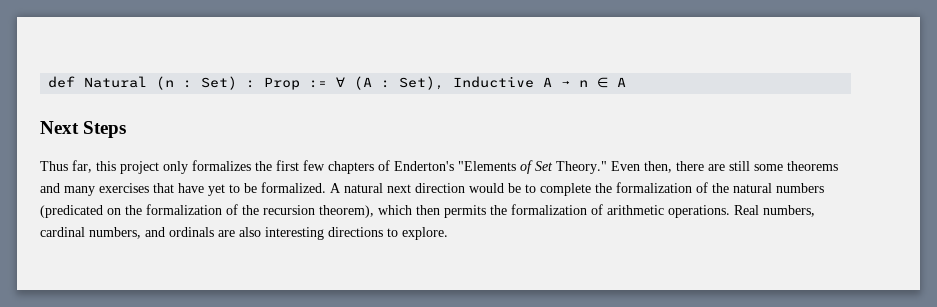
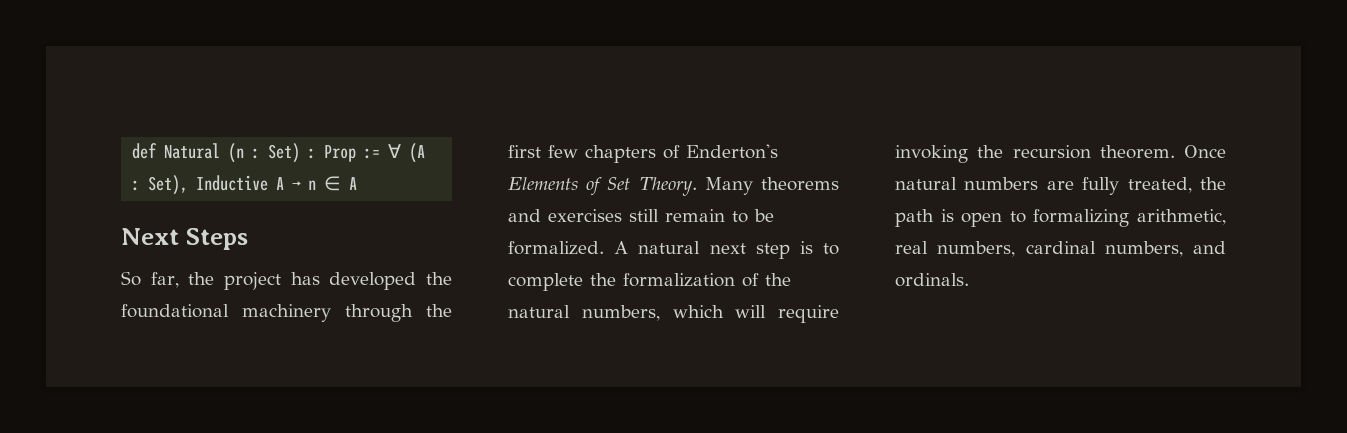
[40,160,251,174] Thus far, this project only formalizes -> [121,271,452,290] [121,304,413,322] So far, the project has developed the foundational machinery through
[458,161,516,171] "Elements -> [508,177,578,190] Elements
[556,161,838,174] [40,183,225,196] Theory." Even then, there are still some theorems and many exercises that have yet -> [638,177,839,196] [508,209,725,222] Theory. Many theorems and exercises still remain
[415,183,521,193] direction would be -> [755,241,813,259] step is
[776,183,824,193] [40,204,815,218] [40,227,448,240] numbers (predicated on the formalization of the recursion theorem), which then permits the formalization of arithmetic operations. Real numbers, cardinal numbers, and ordinals are also interesting directions to explore. -> [581,305,839,323] [895,145,1226,163] [895,177,1226,195] [895,209,1226,227] [895,241,1226,257] [895,273,969,287] numbers, which will require invoking the recursion theorem. Once natural numbers are fully treated, the path is open to formalizing arithmetic, real numbers, cardinal numbers, and ordinals.

